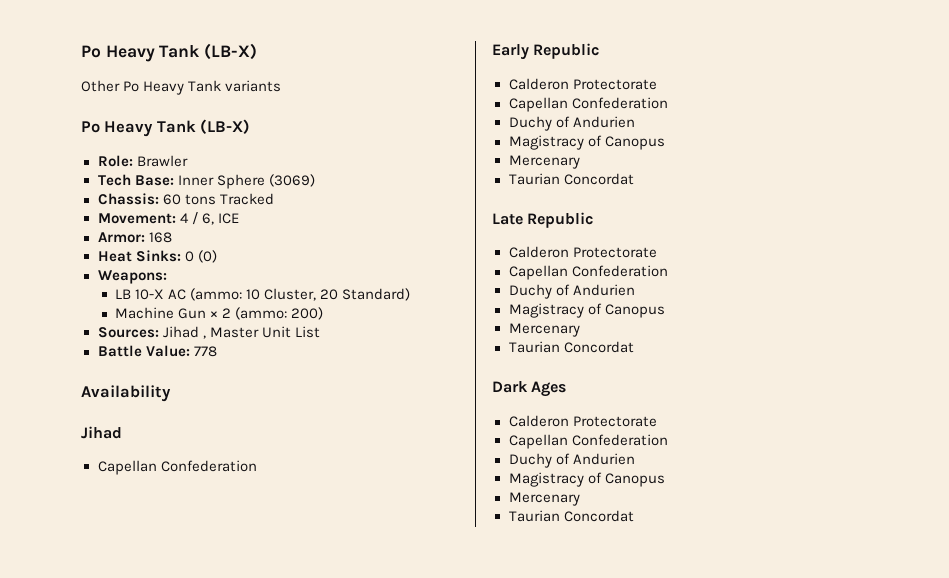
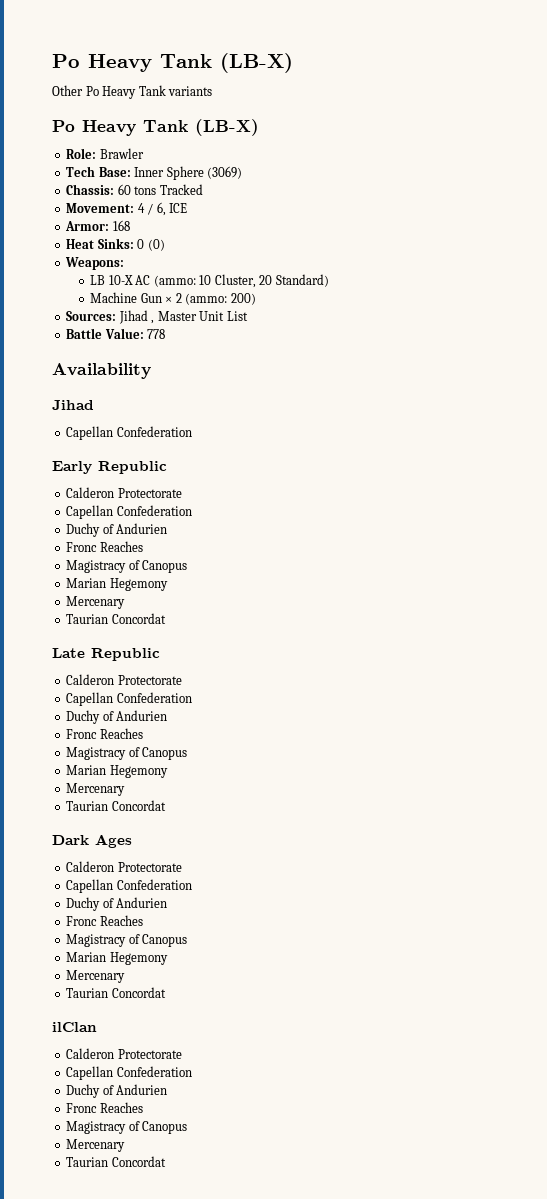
[508,135,665,150] // Magistracy of Canopus -> [66,541,143,552] [66,560,188,573] [66,578,168,591] // Fronc Reaches // Magistracy of Canopus // Marian Hegemony
[508,303,665,318] // Magistracy of Canopus -> [66,728,143,739] [66,747,188,760] [66,765,168,778] // Fronc Reaches // Magistracy of Canopus // Marian Hegemony
(635, 459) none -> [66,915,143,926] [66,934,188,947] [66,952,168,965] [66,970,126,983] [66,987,166,998] [52,1022,97,1032] [66,1048,182,1059] [66,1066,192,1080] [66,1084,168,1098] [66,1102,143,1113] // Fronc Reaches // Magistracy of Canopus // Marian Hegemony // Mercenary // Taurian Concordat // ilClan // Calderon Protectorate // Capellan Confederation // Duchy of Andurien // Fronc Reaches

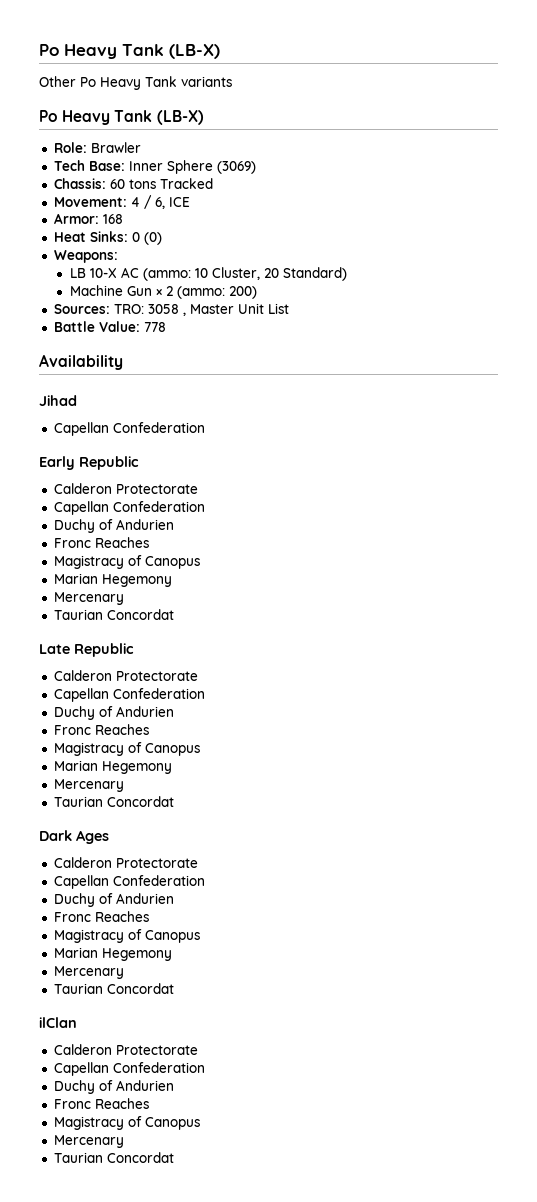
[118,310,148,324] Jihad -> [113,304,179,314] TRO: 3058

